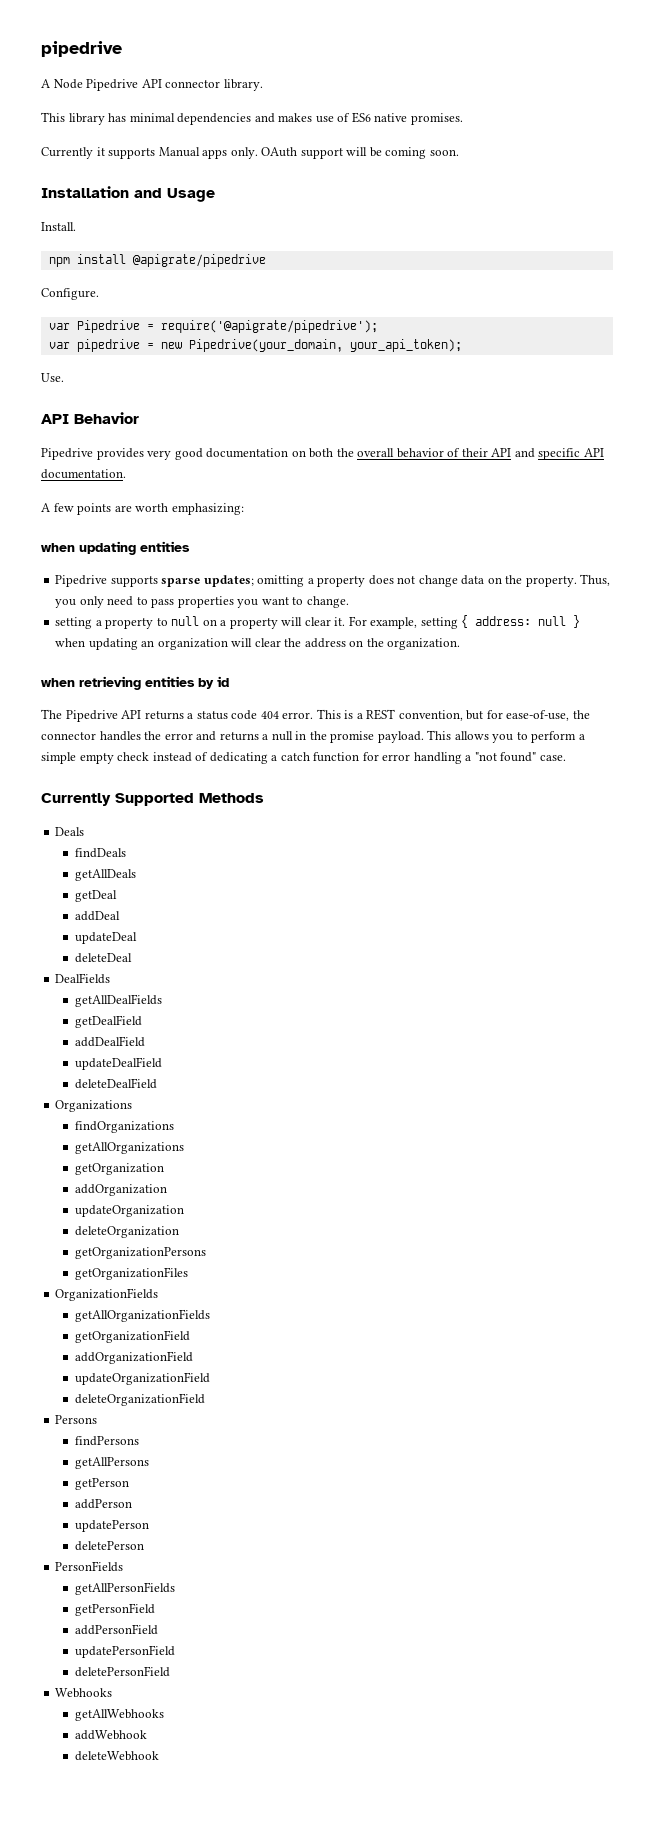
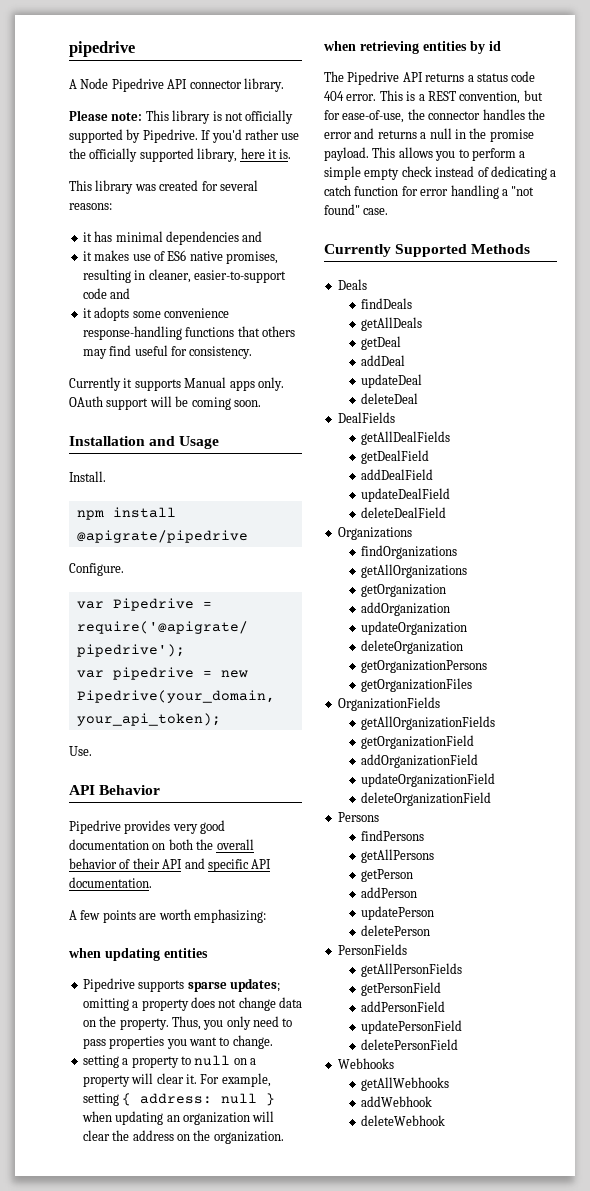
[41,112,105,125] This library -> [69,110,294,124] [69,129,300,143] [69,148,292,162] [69,180,258,194] [69,203,112,210] [82,232,92,242] Please note: This library is not officially supported by Pipedrive. If you'd rather use the officially supported library, here it is. // This library was created for several reasons: // it
(275, 118) none -> [82,251,92,261] // it
[410,113,463,125] promises. -> [226,251,278,264] [82,269,286,283] [82,288,131,299] [82,307,229,321] [82,326,295,340] [82,345,253,359] promises, resulting in cleaner, easier-to-support code and // it adopts some convenience response-handling functions that others may find useful for consistency.

